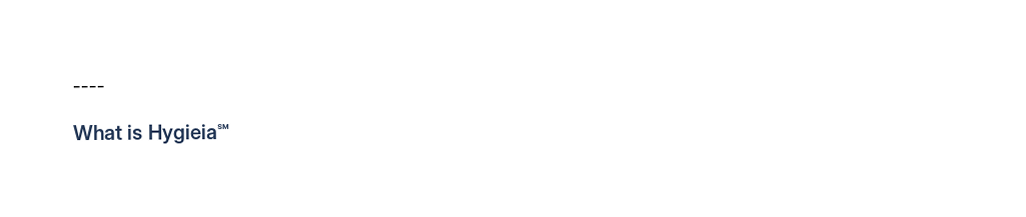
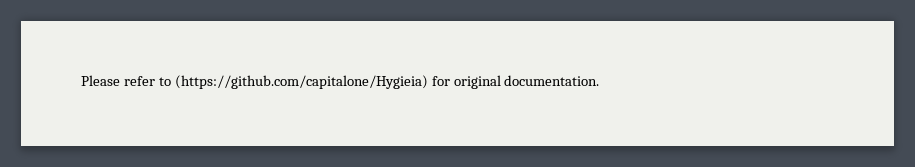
[72,85,105,93] [73,124,230,145] ---- // What is Hygieia℠ -> [81,75,600,89] Please refer to (https://github.com/capitalone/Hygieia) for original documentation.

